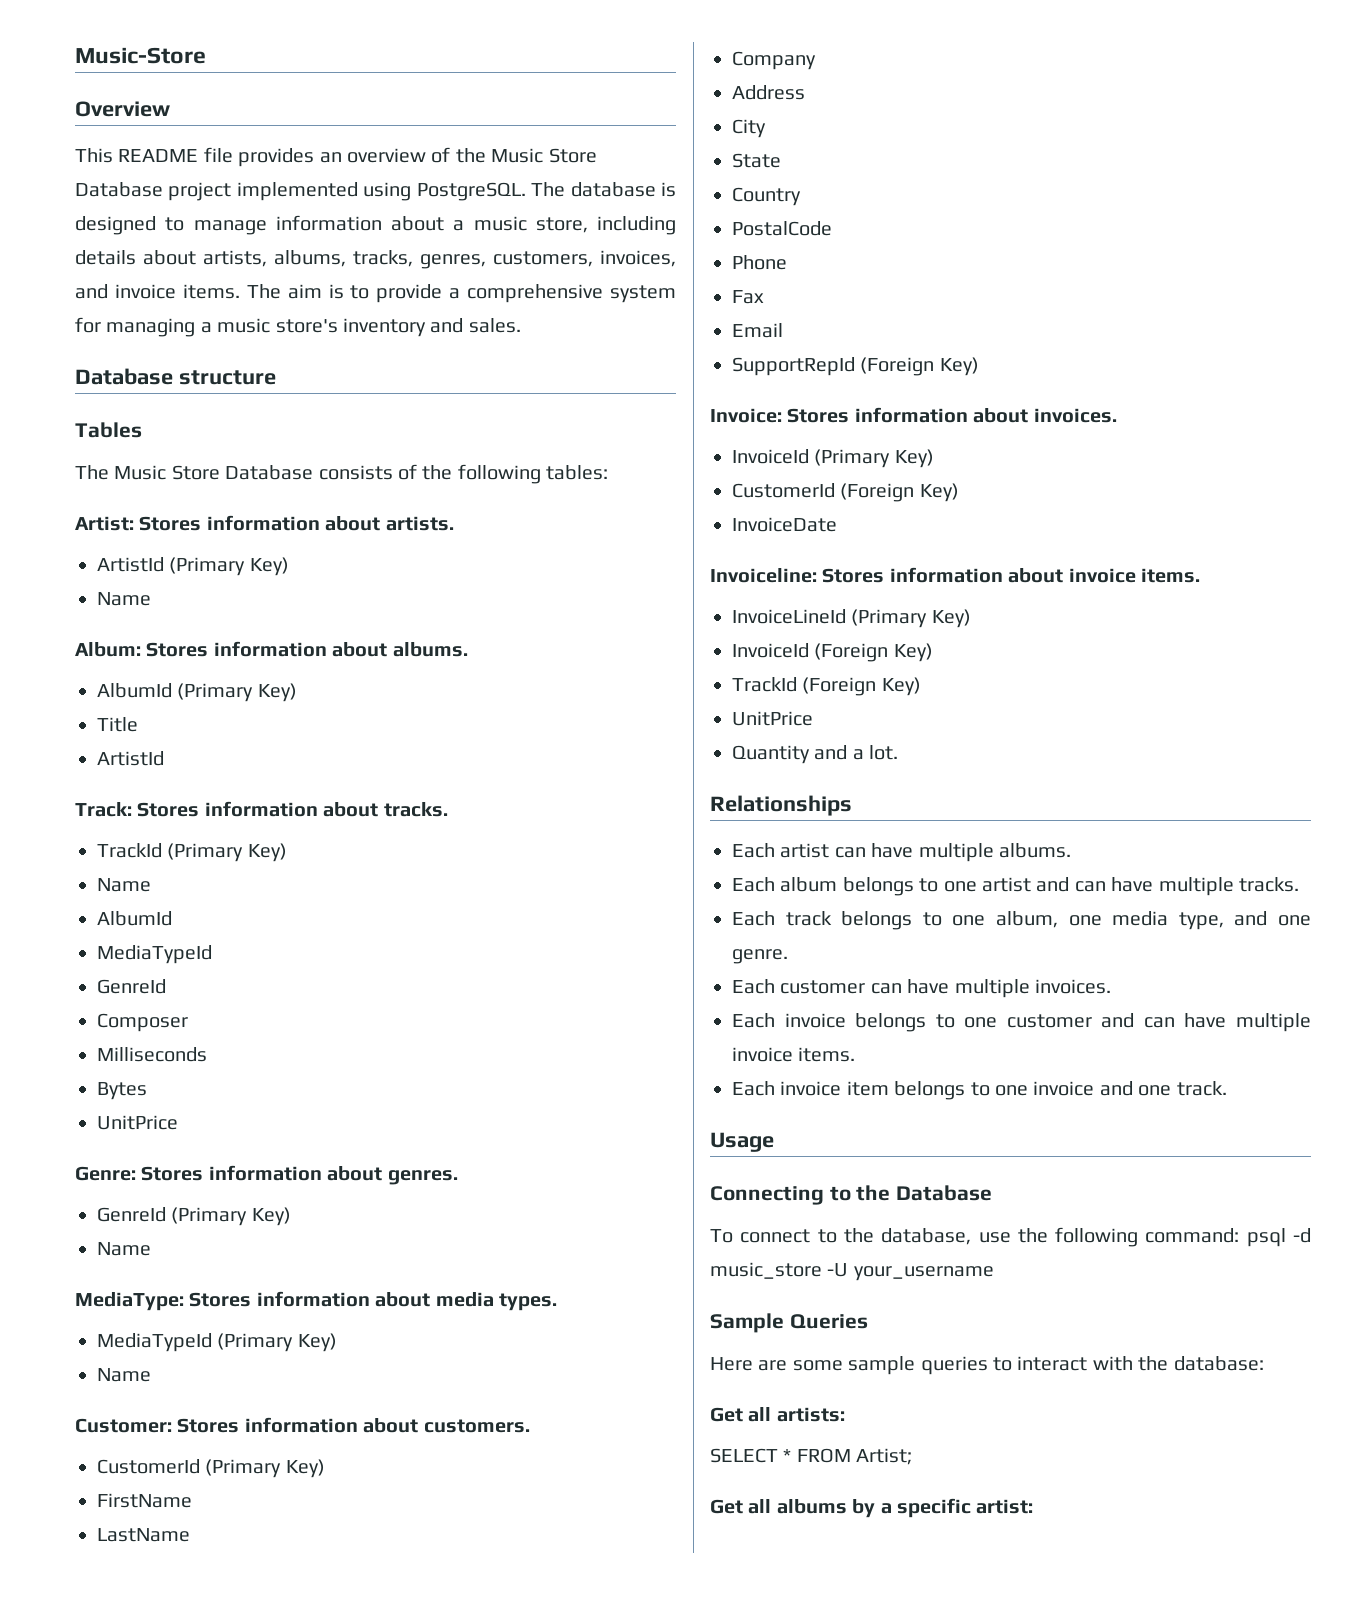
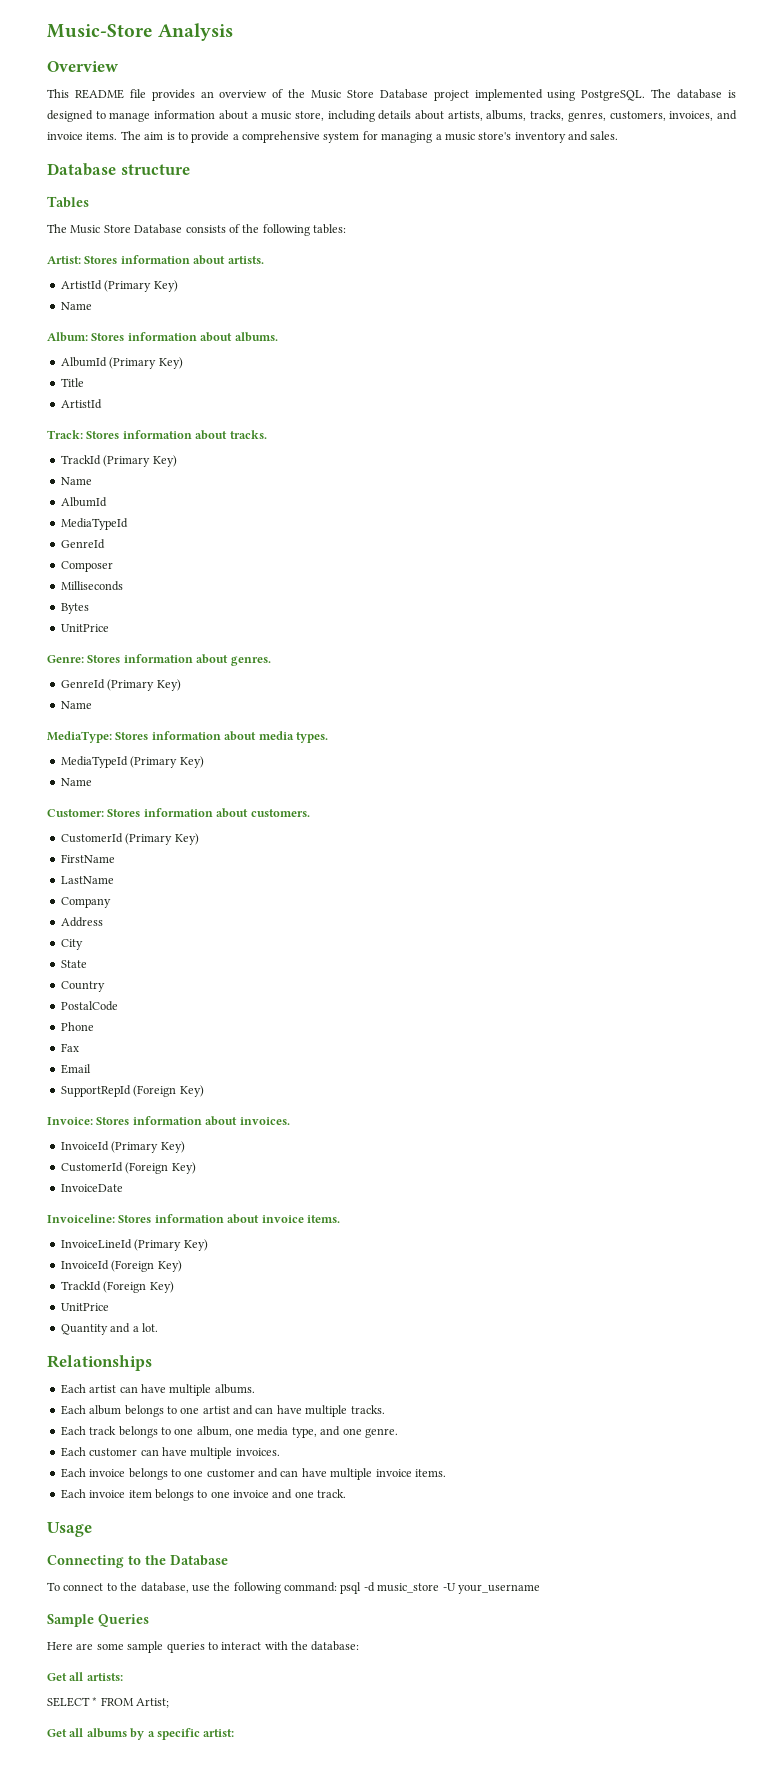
(206, 55) none -> [158,23,234,41] Analysis

